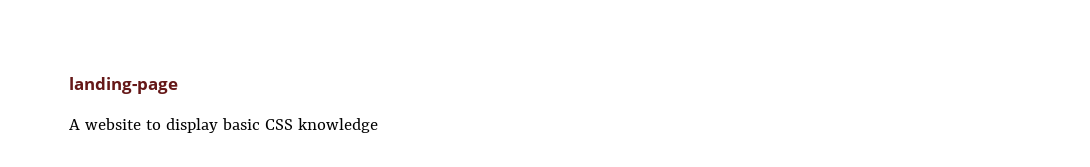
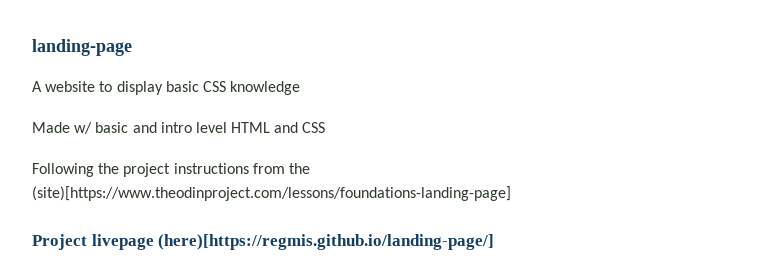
(378, 125) none -> [32,122,326,134] [32,163,310,177] [32,186,511,201] [32,234,495,250] // Made w/ basic and intro level HTML and CSS // Following the project instructions from the (site)[https://www.theodinproject.com/lessons/foundations-landing-page] // Project livepage (here)[https://regmis.github.io/landing-page/]

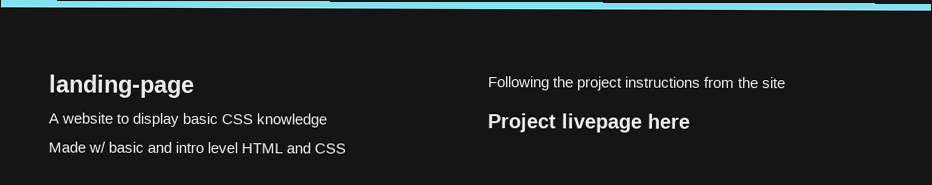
[32,186,511,201] (site)[https://www.theodinproject.com/lessons/foundations-landing-page] -> [762,77,787,89] site
[158,234,495,250] (here)[https://regmis.github.io/landing-page/] -> [647,113,690,129] here

